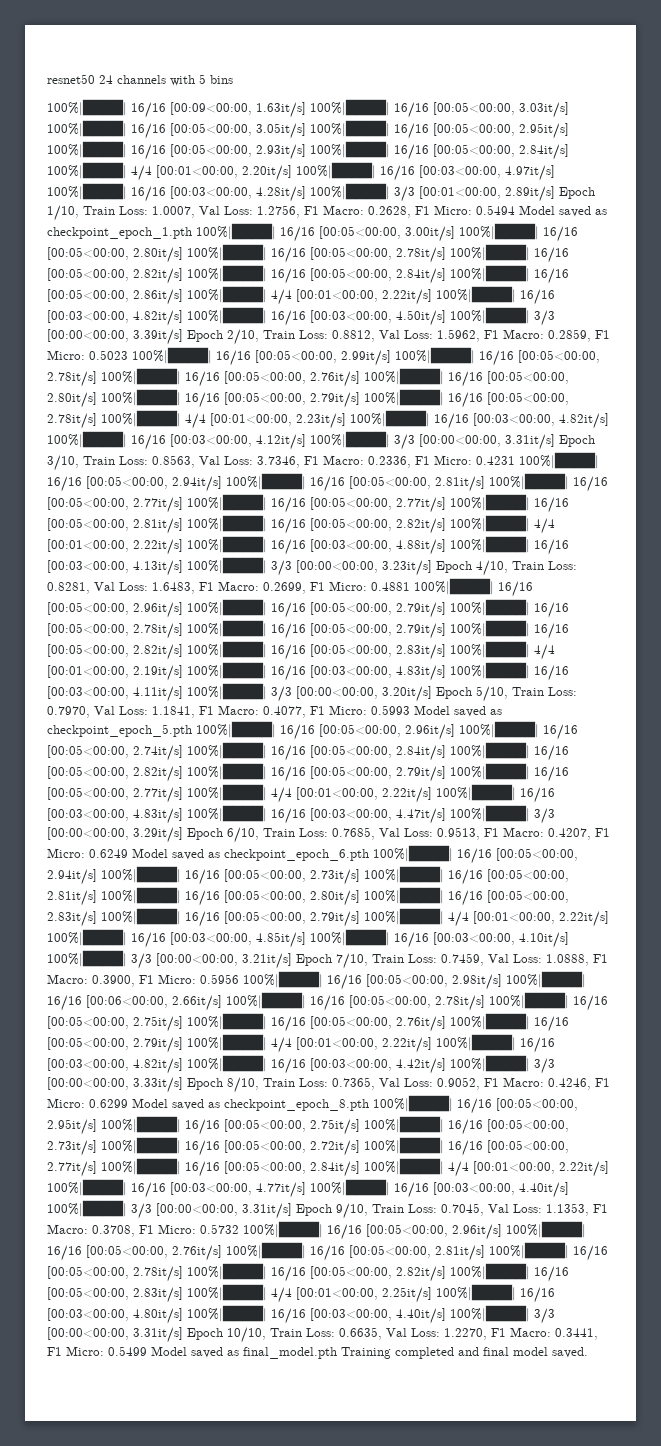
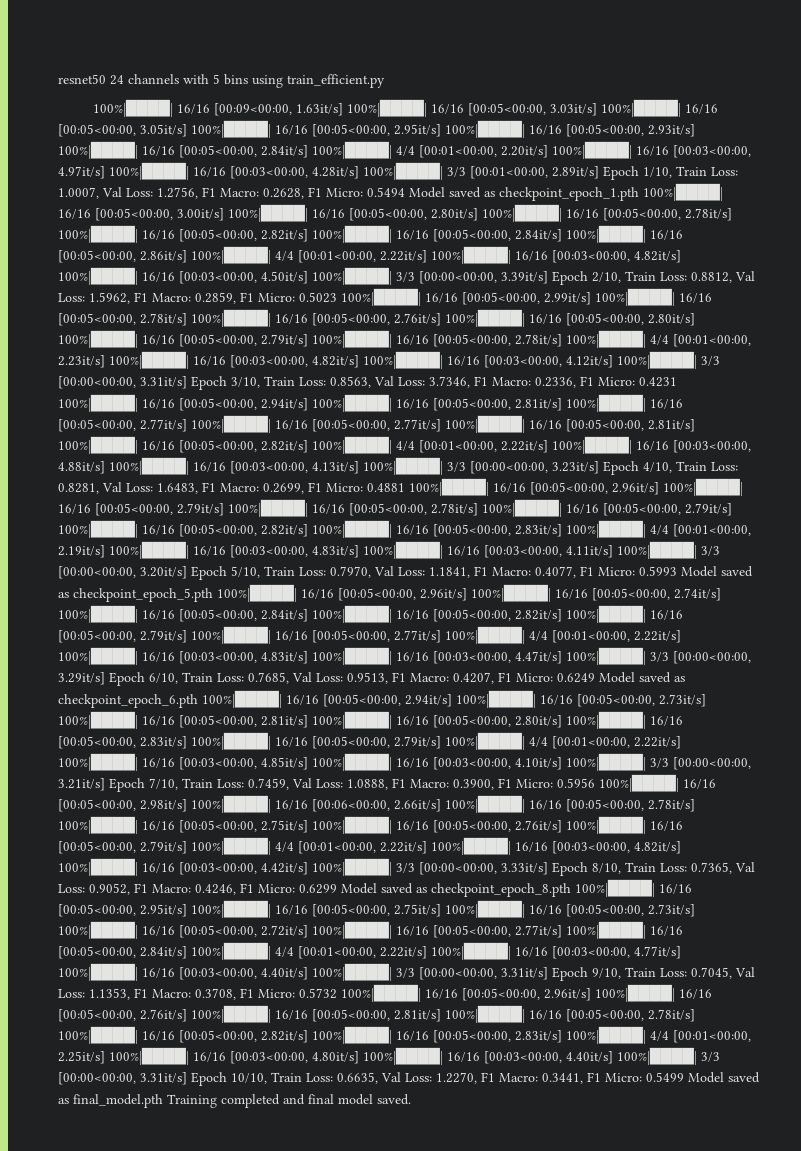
(233, 79) none -> [252,74,385,88] using train_efficient.py

